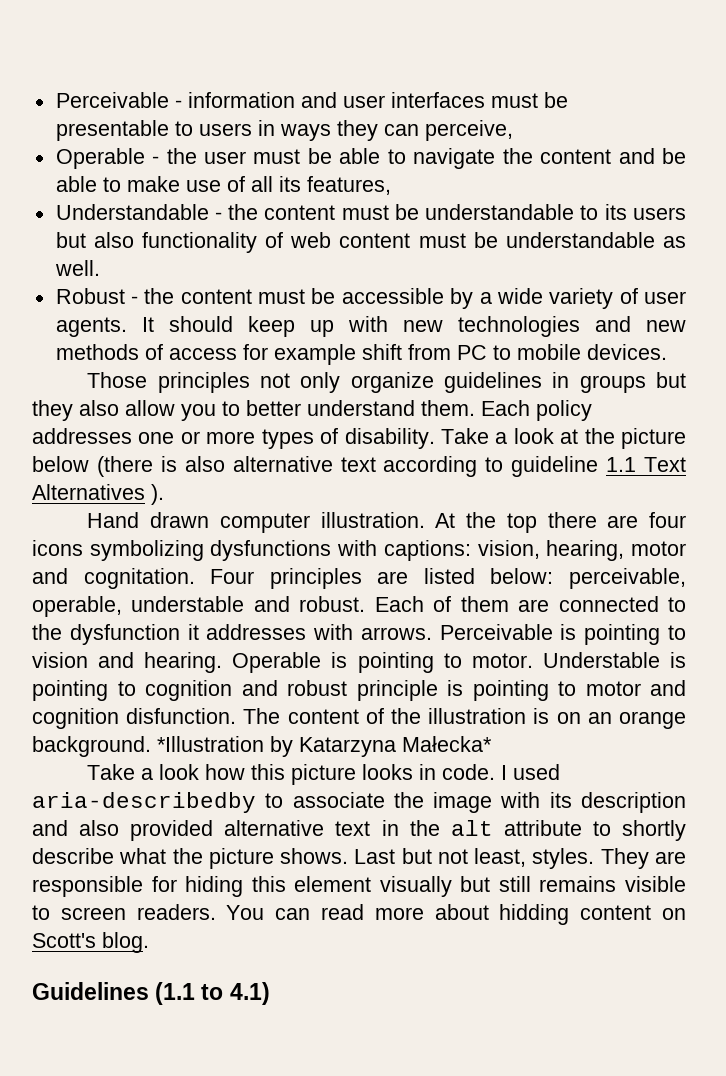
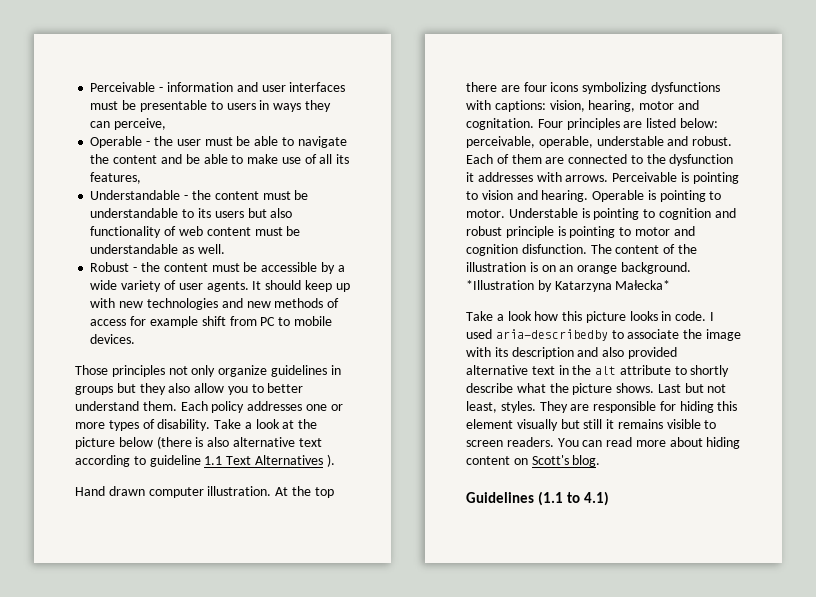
(531, 884) none -> [606,419,615,429] it
[499,904,570,925] hidding -> [706,437,741,449] hiding

